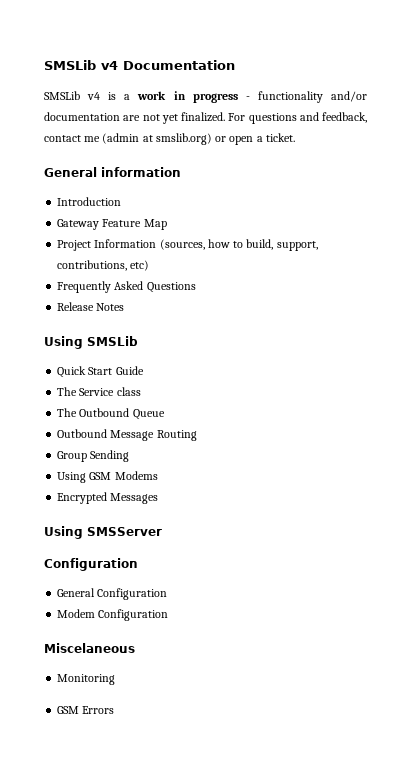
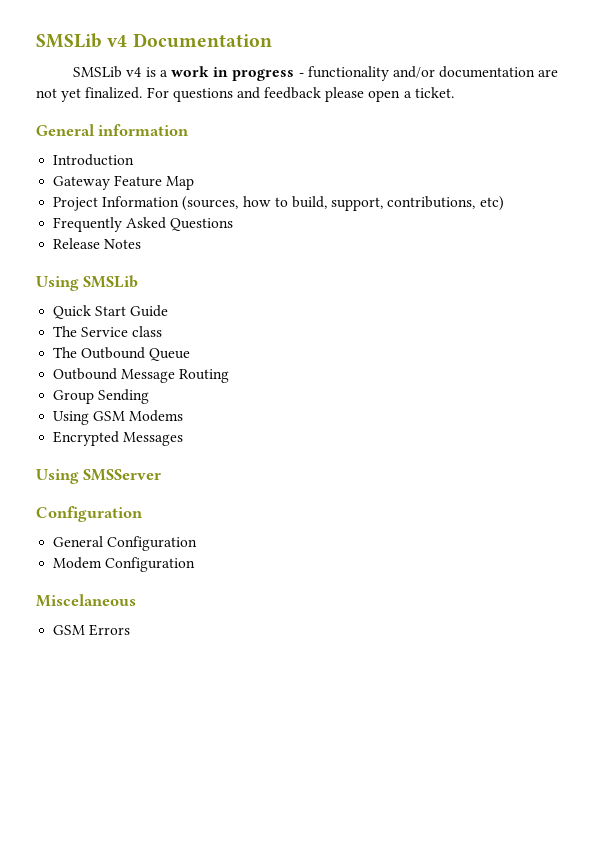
[322,112,367,123] [44,133,227,145] feedback, contact me (admin at smslib.org) or -> [264,87,365,102] feedback please
[57,674,116,685] // Monitoring -> (136, 600) none

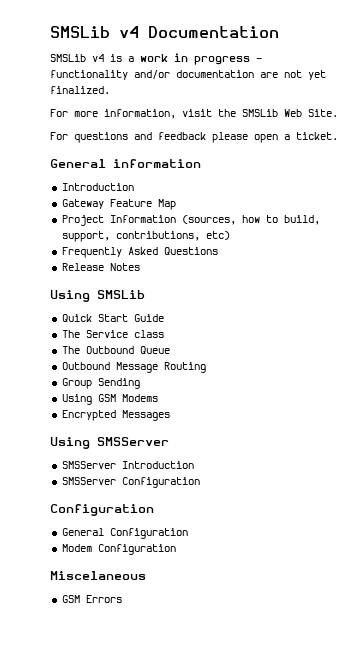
(143, 93) none -> [50,109,338,119] // For more information, visit the SMSLib Web Site. //
(162, 475) none -> [61,461,194,469] [61,477,200,488] // SMSServer Introduction // SMSServer Configuration

